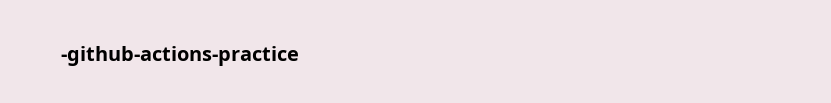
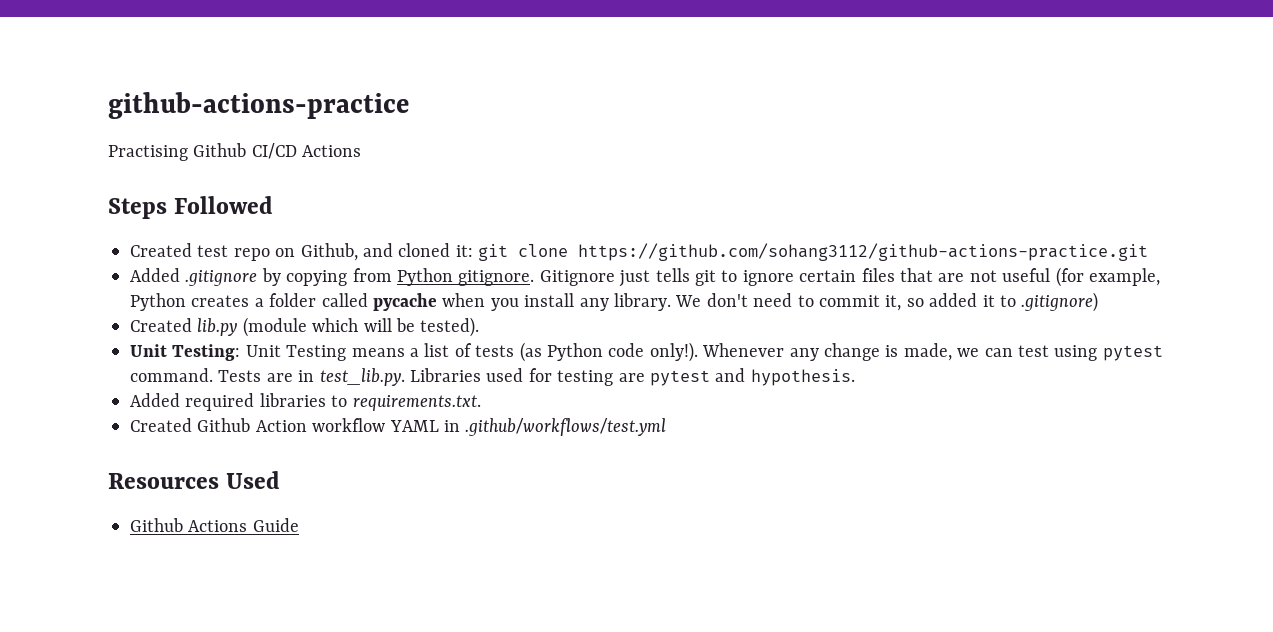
[61,46,299,66] -github-actions-practice -> [108,92,409,119] [108,143,362,161] [108,196,274,219] [130,243,1149,261] [130,267,1160,287] [130,292,1099,312] [130,317,480,337] [130,342,1163,362] [130,368,855,386] [130,393,481,411] [130,418,667,436] [108,471,281,489] [130,518,299,532] github-actions-practice // Practising Github CI/CD Actions // Steps Followed // Created test repo on Github, and cloned it: git clone https://github.com/sohang3112/github-actions-practice.git // Added .gitignore by copying from Python gitignore. Gitignore just tells git to ignore certain files that are not useful (for example, Python creates a folder called pycache when you install any library. We don't need to commit it, so added it to .gitignore) // Created lib.py (module which will be tested). // Unit Testing: Unit Testing means a list of tests (as Python code only!). Whenever any change is made, we can test using pytest command. Tests are in test_lib.py. Libraries used for testing are pytest and hypothesis. // Added required libraries to requirements.txt. // Created Github Action workflow YAML in .github/workflows/test.yml // Resources Used // Github Actions Guide

